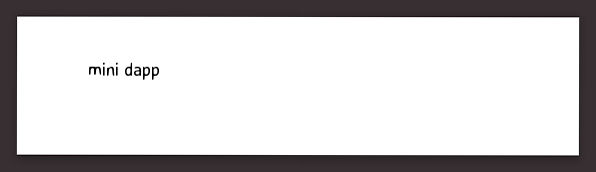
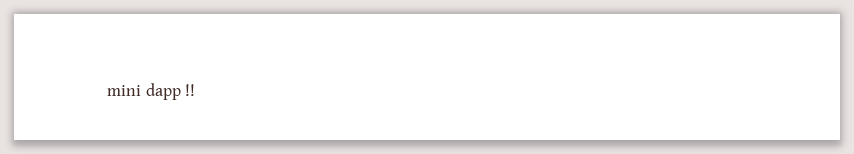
(161, 71) none -> [185,84,196,96] !!

